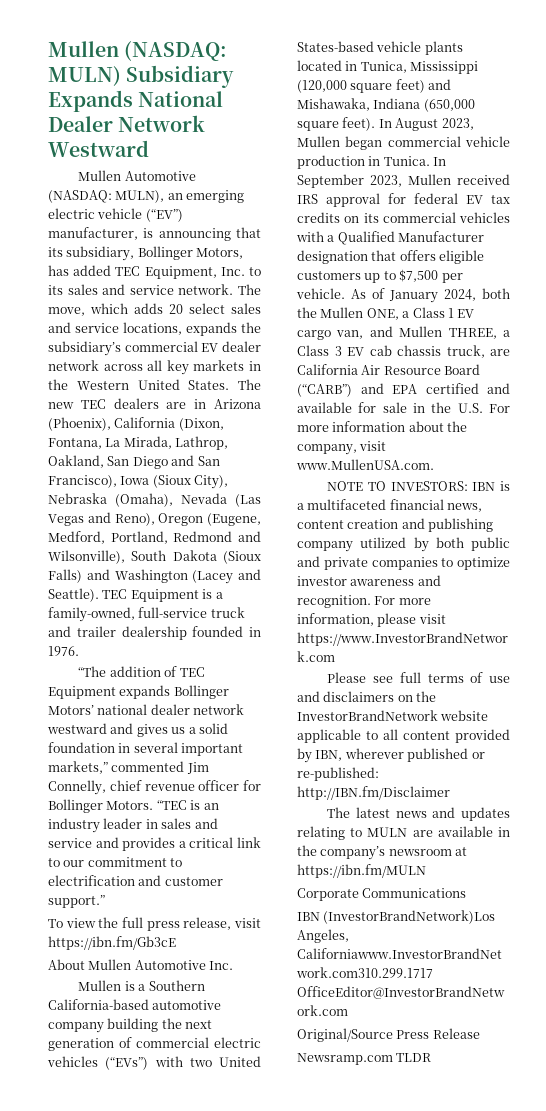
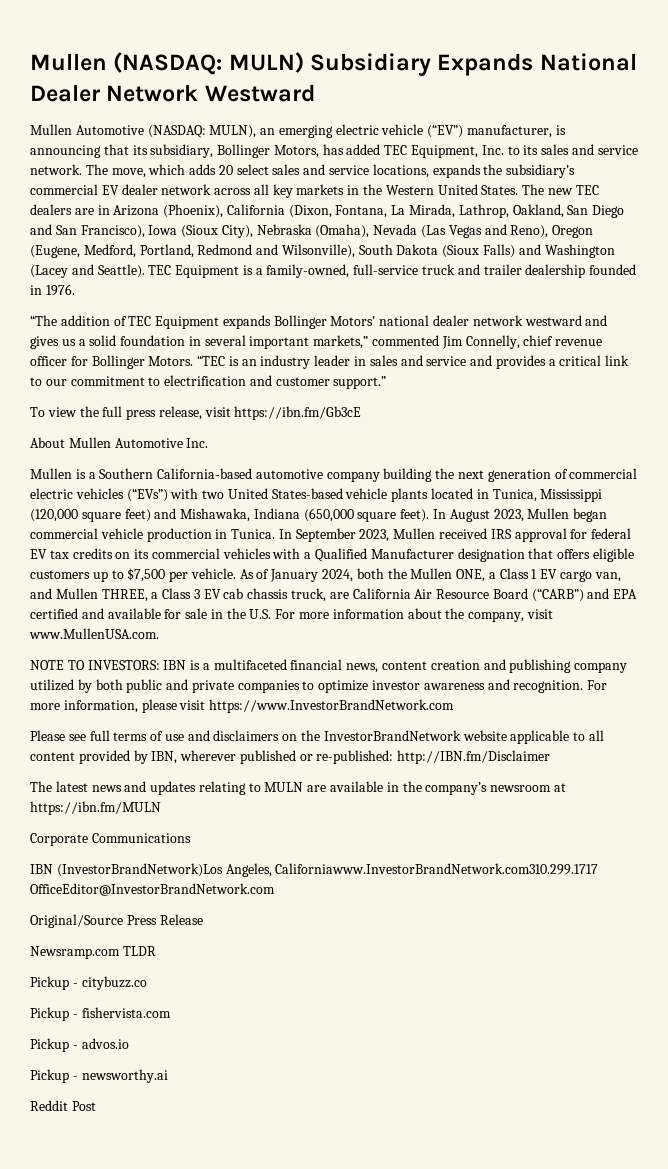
(432, 1057) none -> [30,976,147,990] [30,1007,171,1021] [30,1038,129,1052] [30,1069,168,1083] [30,1100,96,1111] // Pickup - citybuzz.co // Pickup - fishervista.com // Pickup - advos.io // Pickup - newsworthy.ai // Reddit Post

